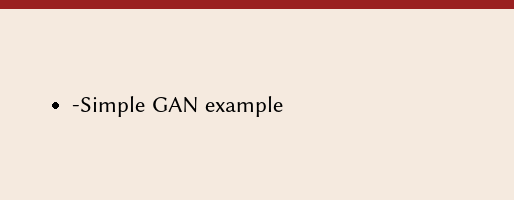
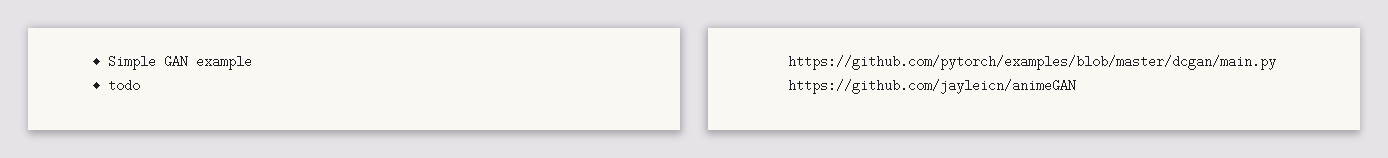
[72,96,146,117] -Simple -> [108,55,157,70] Simple
(283, 106) none -> [108,79,141,92] [788,55,1277,70] [788,79,1077,94] // todo https://github.com/pytorch/examples/blob/master/dcgan/main.py https://github.com/jayleicn/animeGAN

